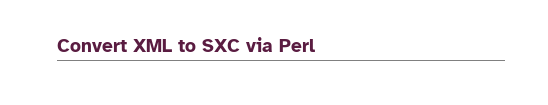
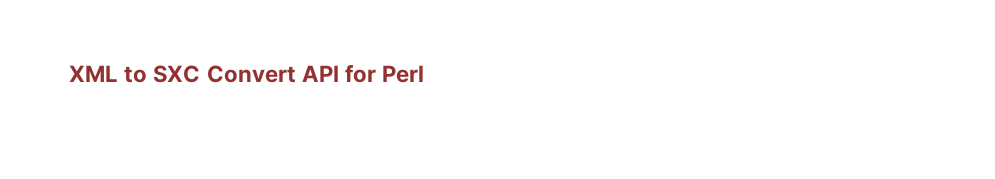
[57,39,127,52] Convert -> (69, 73) none
[246,37,273,52] via -> [206,64,377,83] Convert API for

